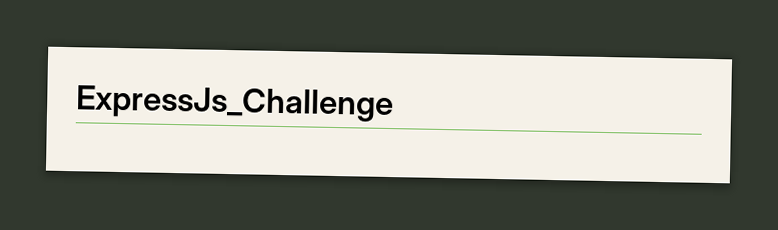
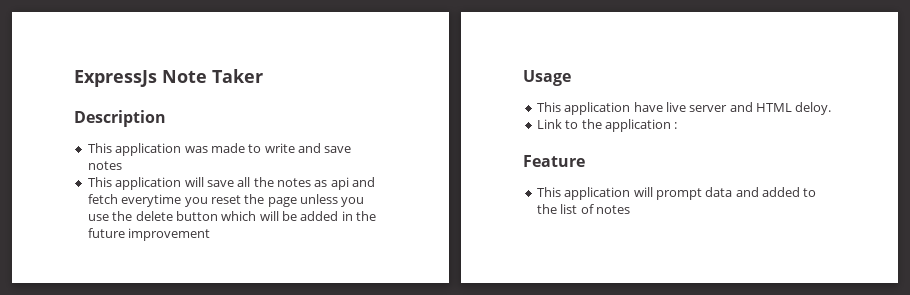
[75,85,394,123] ExpressJs_Challenge -> [74,69,263,87] [74,110,166,127] [87,143,352,156] [87,161,122,170] [87,177,376,190] [87,194,365,207] [87,211,377,221] [87,228,211,241] [523,70,571,86] [536,102,832,115] [536,119,678,132] [523,155,585,167] [536,187,817,200] [536,204,630,214] ExpressJs Note Taker // Description // This application was made to write and save notes // This application will save all the notes as api and fetch everytime you reset the page unless you use the delete button which will be added in the future improvement // Usage // This application have live server and HTML deloy. // Link to the application : // Feature // This application will prompt data and added to the list of notes

